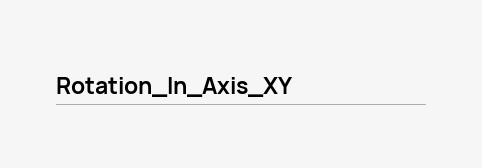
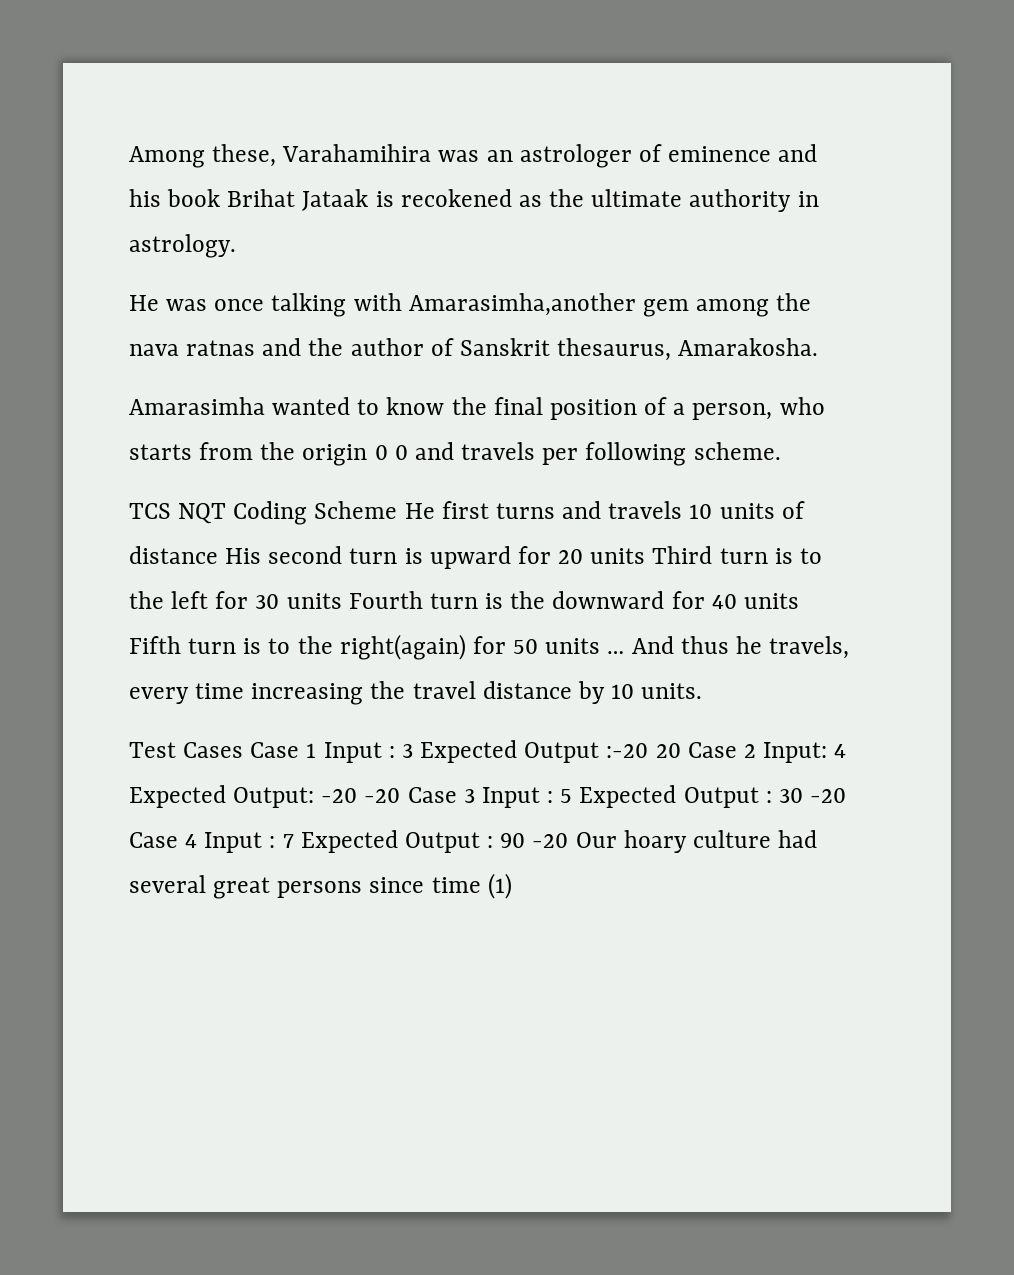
[56,77,293,97] Rotation_In_Axis_XY -> [129,144,818,168] [129,189,819,212] [129,234,236,258] [129,293,812,317] [129,338,819,361] [129,397,825,420] [129,442,781,466] [129,501,805,525] [129,546,822,569] [129,591,799,609] [129,634,850,660] [129,681,703,705] [129,740,847,763] [129,785,847,808] [129,830,818,853] [129,873,512,899] Among these, Varahamihira was an astrologer of eminence and his book Brihat Jataak is recokened as the ultimate authority in astrology. // He was once talking with Amarasimha,another gem among the nava ratnas and the author of Sanskrit thesaurus, Amarakosha. // Amarasimha wanted to know the final position of a person, who starts from the origin 0 0 and travels per following scheme. // TCS NQT Coding Scheme He first turns and travels 10 units of distance His second turn is upward for 20 units Third turn is to the left for 30 units Fourth turn is the downward for 40 units Fifth turn is to the right(again) for 50 units … And thus he travels, every time increasing the travel distance by 10 units. // Test Cases Case 1 Input : 3 Expected Output :-20 20 Case 2 Input: 4 Expected Output: -20 -20 Case 3 Input : 5 Expected Output : 30 -20 Case 4 Input : 7 Expected Output : 90 -20 Our hoary culture had several great persons since time (1)

